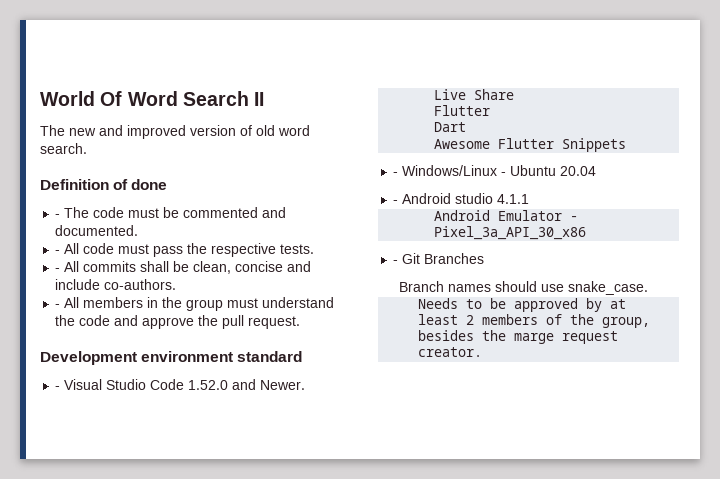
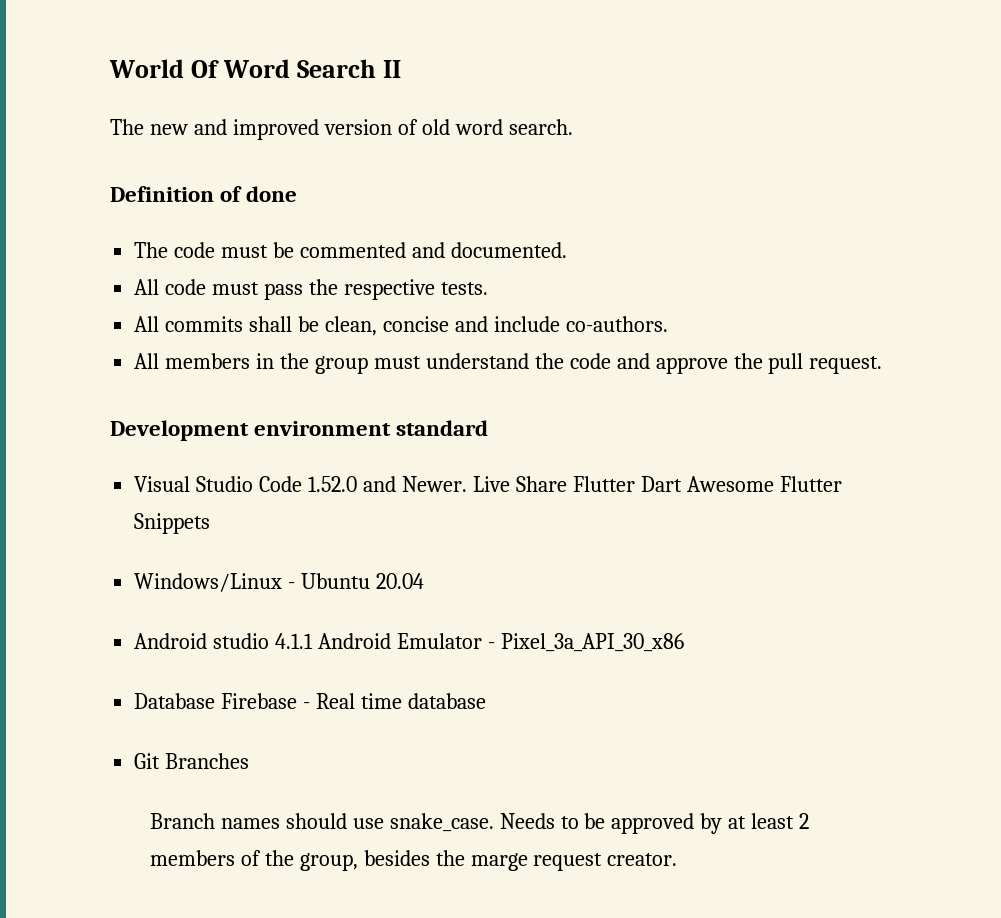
[55,214,61,218] - -> (298, 194) none
[55,250,61,254] - -> (567, 250) none
[55,268,61,272] - -> (488, 288) none
[55,304,61,308] - -> (668, 324) none
[55,386,61,390] - -> (489, 428) none
(306, 385) // -> (467, 484) none
[434,105,491,116] // Flutter // -> [572,476,635,492] Flutter
(467, 127) // -> (682, 484) none
[393,172,399,176] - -> (211, 523) none
[393,200,399,204] - -> (425, 581) none
(530, 199) // -> (314, 641) none
[393,260,399,264] - -> [134,693,486,709] Database Firebase - Real time database //
(648, 288) // -> (494, 822) none

